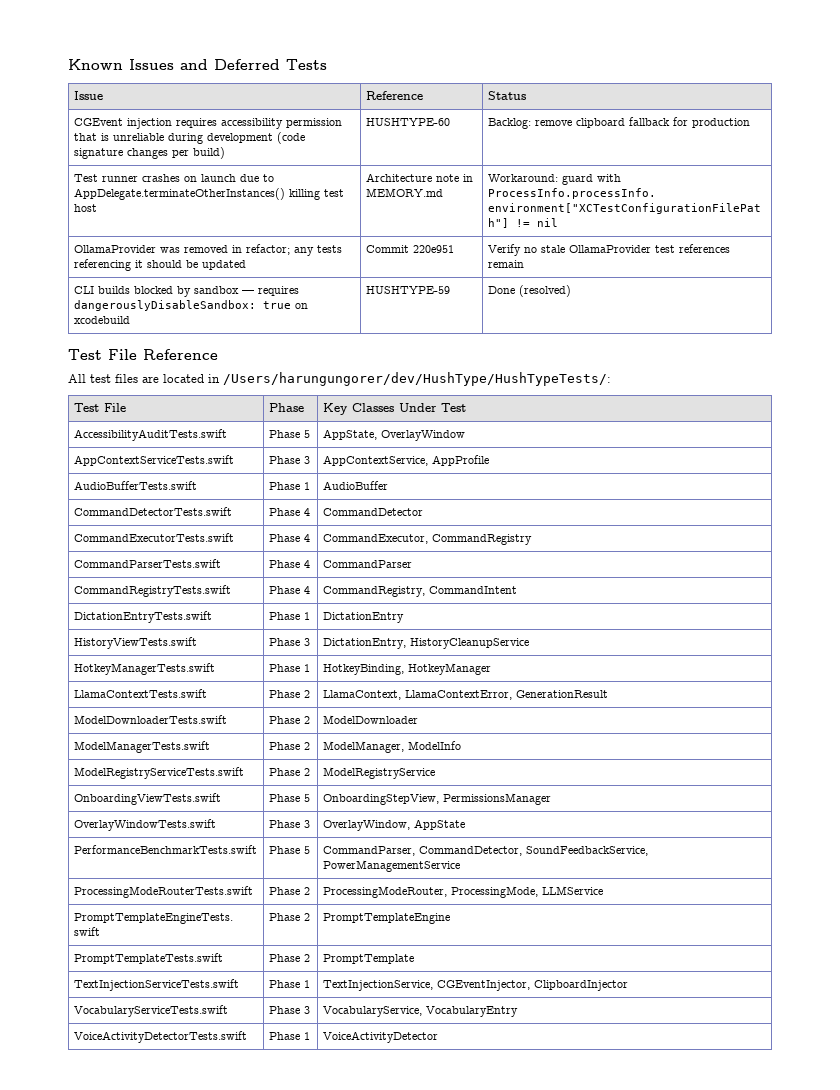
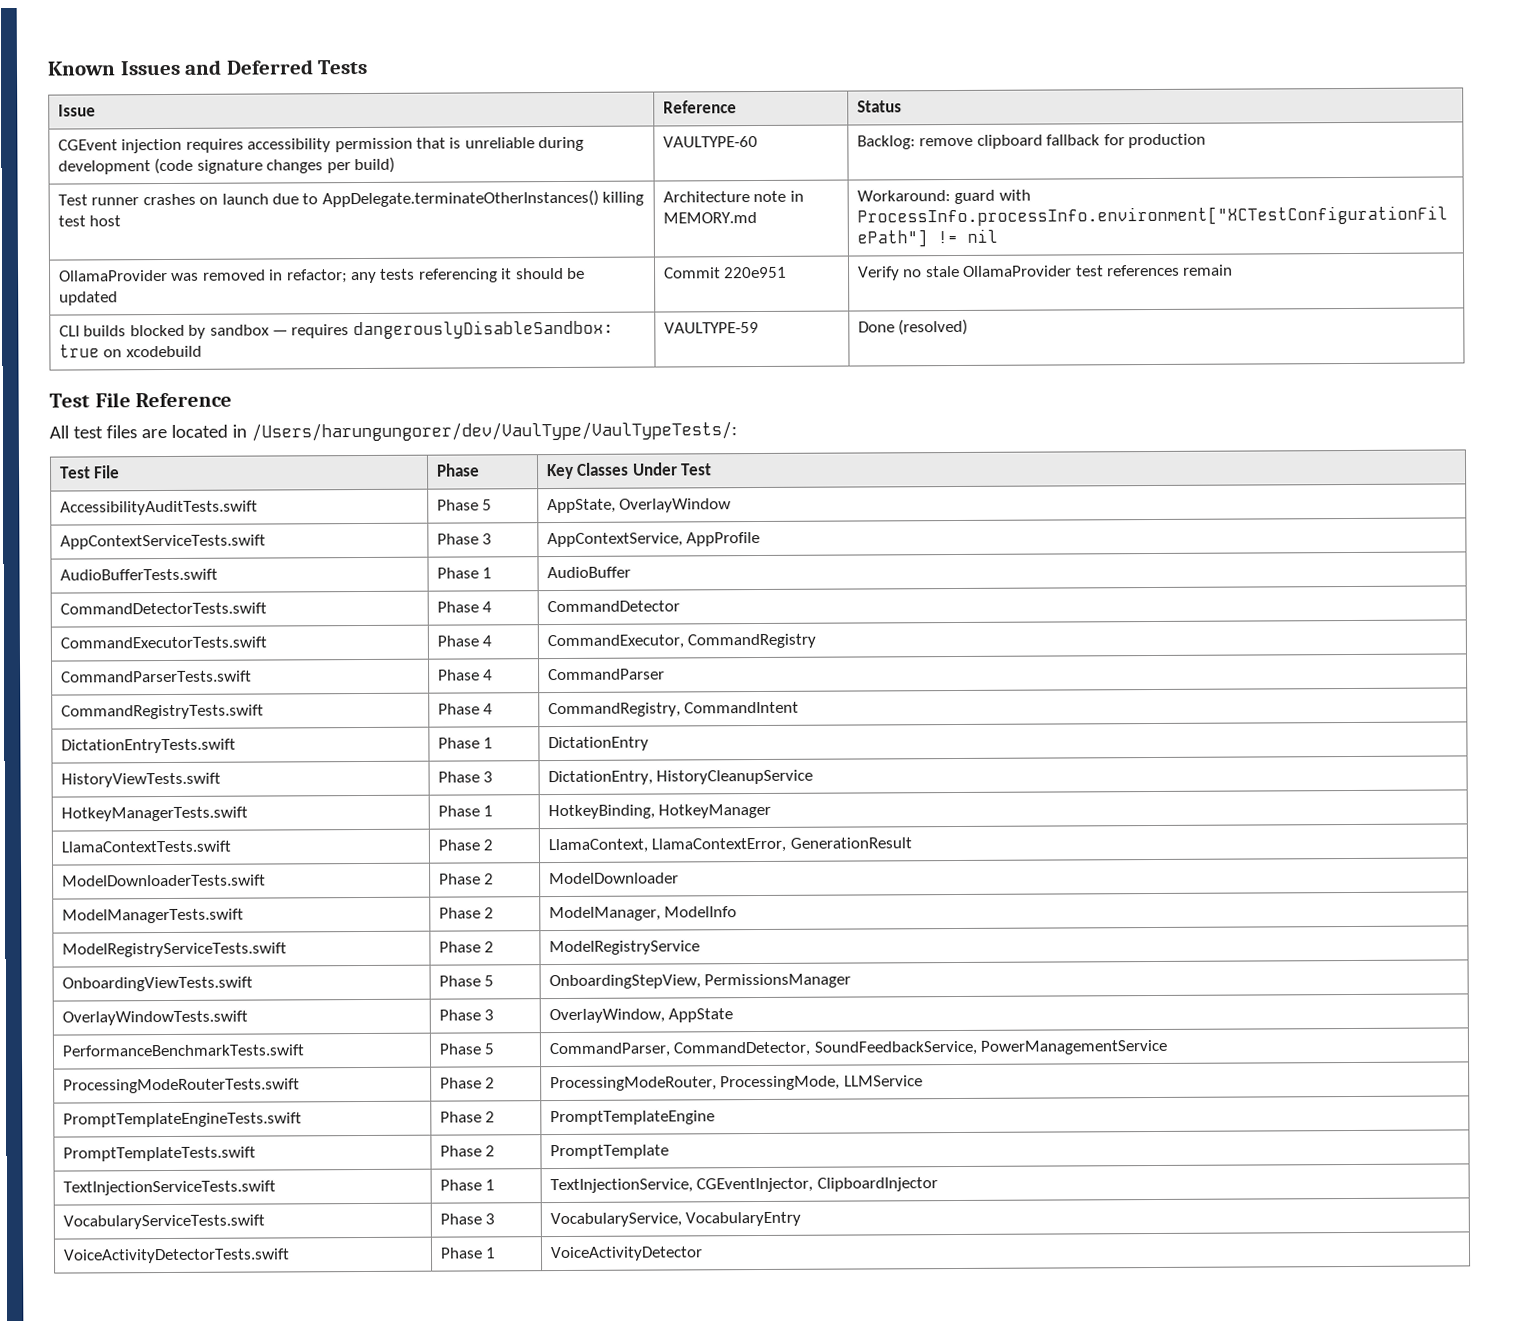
[365,118,450,126] HUSHTYPE-60 -> [662,136,758,148] VAULTYPE-60
[365,286,450,294] HUSHTYPE-59 -> [663,321,759,334] VAULTYPE-59
[223,372,611,386] /Users/harungungorer/dev/HushType/HushTypeTests/: -> [250,421,737,442] /Users/harungungorer/dev/VaulType/VaulTypeTests/:

